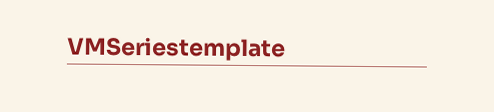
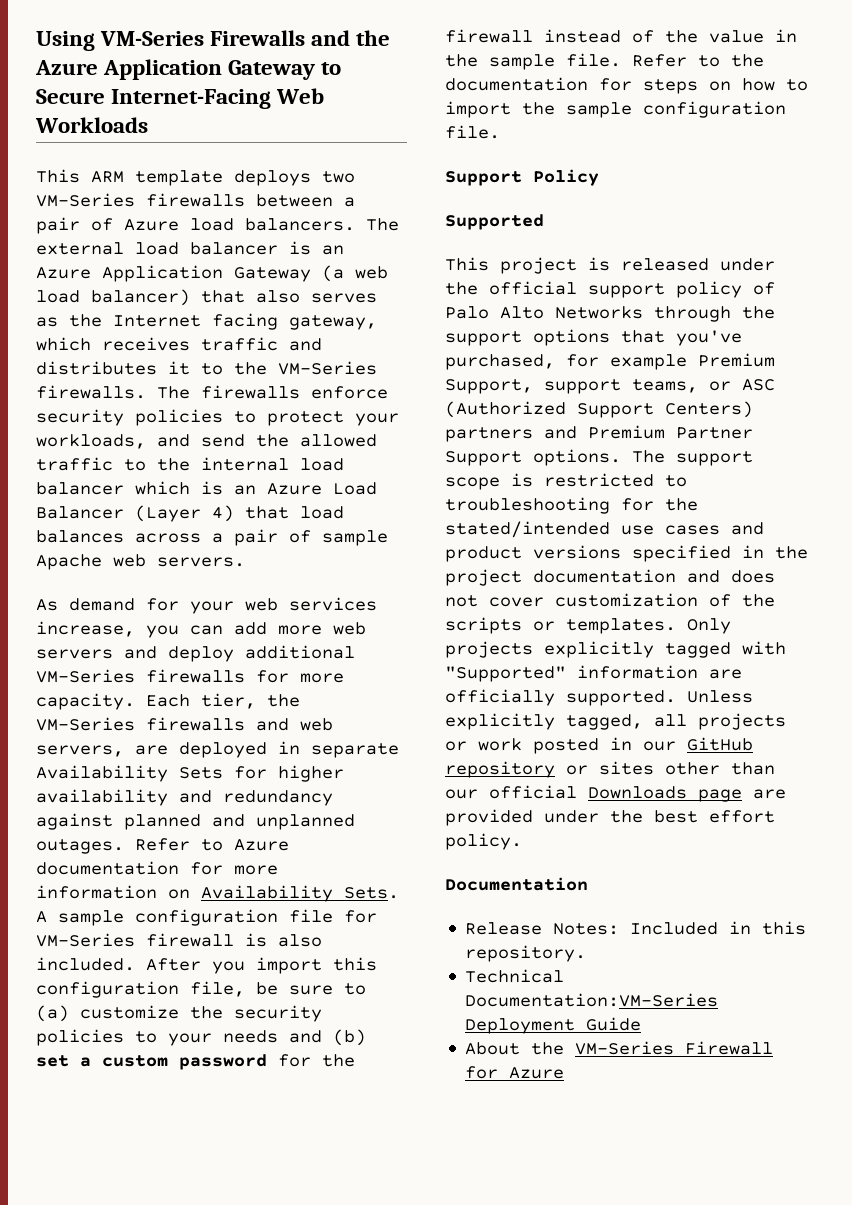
[66,36,286,62] VMSeriestemplate -> [36,30,391,51] [35,59,342,80] [36,88,325,109] [35,117,148,133] [36,169,355,186] [36,193,355,207] [36,217,399,234] [36,241,344,255] [36,265,388,282] [36,289,377,306] [36,313,377,330] [36,337,322,351] [36,361,377,375] [36,385,388,399] [36,409,399,426] [36,434,377,449] [36,457,344,471] [36,481,377,495] [36,505,344,522] [36,529,388,546] [36,554,245,570] [36,597,377,614] [36,621,366,638] [36,645,355,662] [36,669,344,683] [36,693,300,710] [36,717,333,731] [36,741,399,758] [36,765,344,782] [36,789,333,806] [36,813,355,830] [36,838,289,854] [36,861,278,875] [36,885,399,902] [36,909,377,926] [36,933,322,947] [36,957,377,974] [36,981,366,998] [36,1005,322,1022] [36,1029,366,1046] [36,1054,355,1070] [445,29,797,43] [445,53,764,70] [445,77,808,94] [445,101,786,118] [445,125,500,139] [445,169,599,186] [445,214,544,230] [445,257,775,274] [445,281,775,298] [445,306,775,322] [445,329,742,346] [445,353,775,370] [445,379,775,394] [445,401,753,418] [445,425,753,442] [445,449,753,466] [445,473,687,490] [445,497,698,514] [445,521,764,538] [445,545,808,562] [445,569,775,586] [445,593,775,607] [445,617,731,634] [445,641,786,658] [445,665,742,682] [445,689,753,706] [445,713,786,730] [445,737,753,754] [445,761,775,778] [445,785,786,802] [445,809,775,826] [445,833,522,850] [445,877,588,891] [465,921,807,935] [465,945,587,962] [465,969,565,983] [465,993,719,1007] [465,1017,642,1034] [465,1041,774,1055] [465,1066,565,1079] Using VM-Series Firewalls and the Azure Application Gateway to Secure Internet-Facing Web Workloads // This ARM template deploys two VM-Series firewalls between a pair of Azure load balancers. The external load balancer is an Azure Application Gateway (a web load balancer) that also serves as the Internet facing gateway, which receives traffic and distributes it to the VM-Series firewalls. The firewalls enforce security policies to protect your workloads, and send the allowed traffic to the internal load balancer which is an Azure Load Balancer (Layer 4) that load balances across a pair of sample Apache web servers. // As demand for your web services increase, you can add more web servers and deploy additional VM-Series firewalls for more capacity. Each tier, the VM-Series firewalls and web servers, are deployed in separate Availability Sets for higher availability and redundancy against planned and unplanned outages. Refer to Azure documentation for more information on Availability Sets. A sample configuration file for VM-Series firewall is also included. After you import this configuration file, be sure to (a) customize the security policies to your needs and (b) set a custom password for the firewall instead of the value in the sample file. Refer to the documentation for steps on how to import the sample configuration file. // Support Policy // Supported // This project is released under the official support policy of Palo Alto Networks through the support options that you've purchased, for example Premium Support, support teams, or ASC (Authorized Support Centers) partners and Premium Partner Support options. The support scope is restricted to troubleshooting for the stated/intended use cases and product versions specified in the project documentation and does not cover customization of the scripts or templates. Only projects explicitly tagged with "Supported" information are officially supported. Unless explicitly tagged, all projects or work posted in our GitHub repository or sites other than our official Downloads page are provided under the best effort policy. // Documentation // Release Notes: Included in this repository. // Technical Documentation:VM-Series Deployment Guide // About the VM-Series Firewall for Azure

